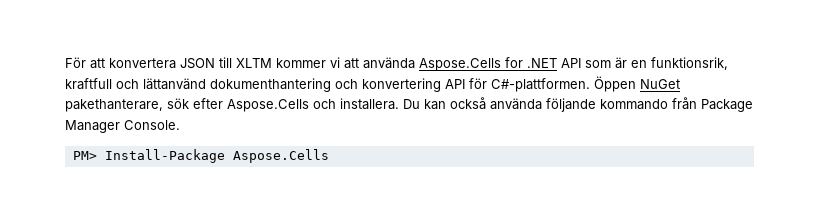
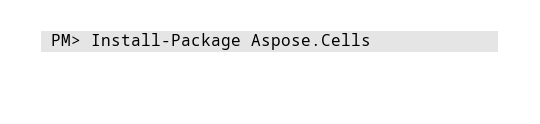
[65,57,728,71] [65,76,680,92] [65,97,753,112] [65,120,180,133] För att konvertera JSON till XLTM kommer vi att använda Aspose.Cells for .NET API som är en funktionsrik, kraftfull och lättanvänd dokumenthantering och konvertering API för C#-plattformen. Öppen NuGet pakethanterare, sök efter Aspose.Cells och installera. Du kan också använda följande kommando från Package Manager Console. // -> (51, 40) none

